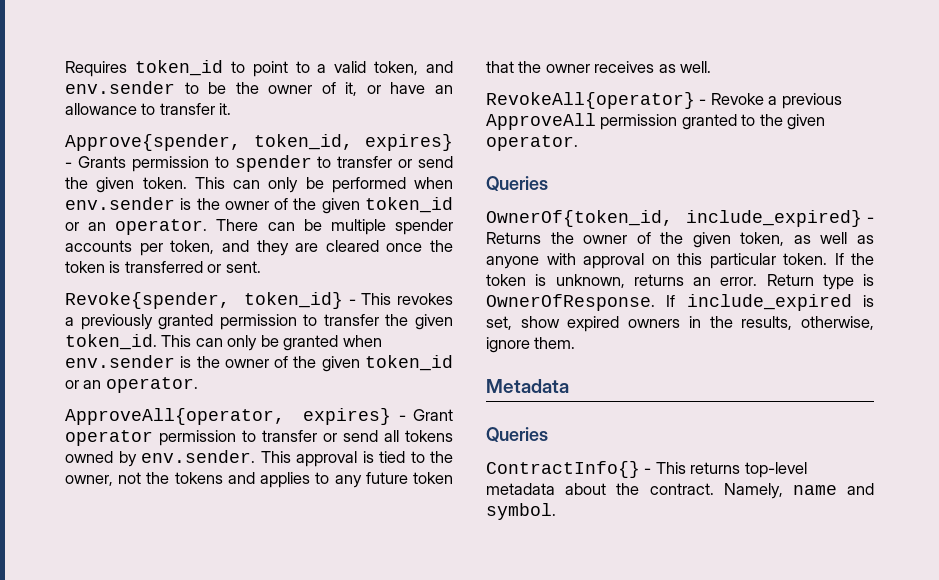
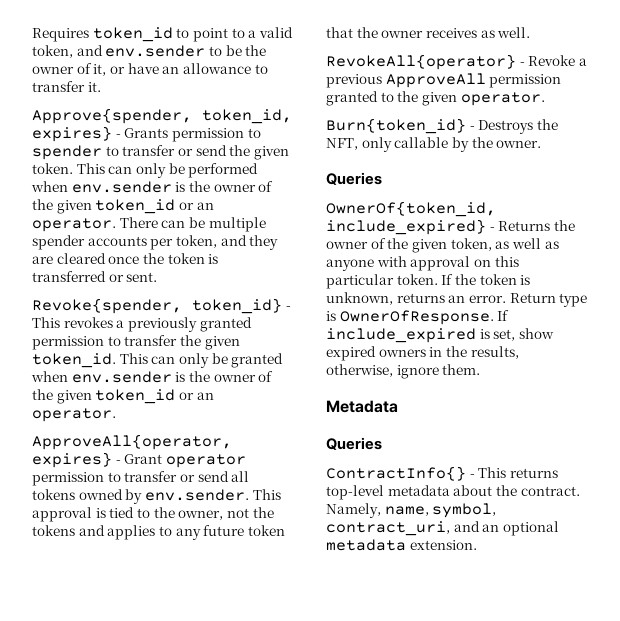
(578, 143) none -> [326,118,558,134] [326,137,542,152] // Burn{token_id} - Destroys the NFT, only callable by the owner.
[792,483,874,495] [486,503,556,520] name and symbol. -> [384,503,497,518] [326,521,559,536] [326,539,477,551] name, symbol, contract_uri, and an optional metadata extension.

